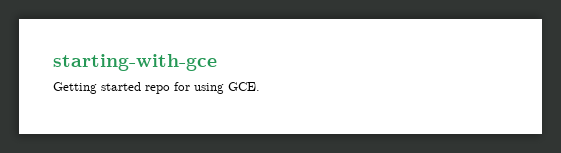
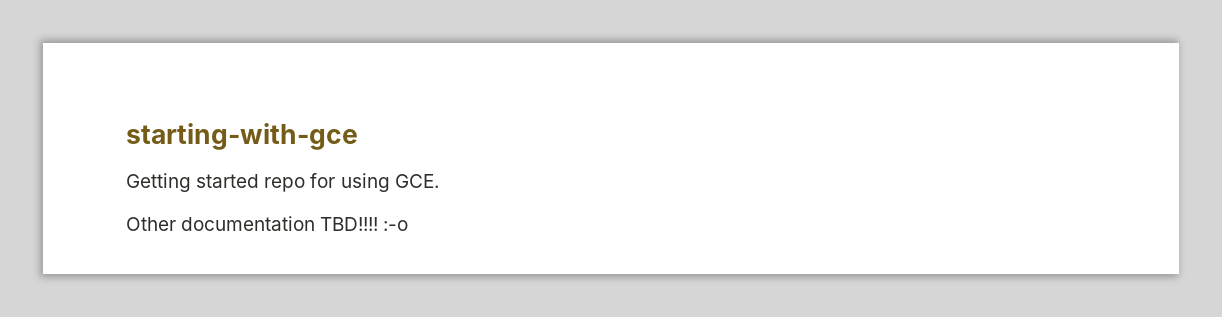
(260, 86) none -> [126,216,409,231] // Other documentation TBD!!!! :-o

